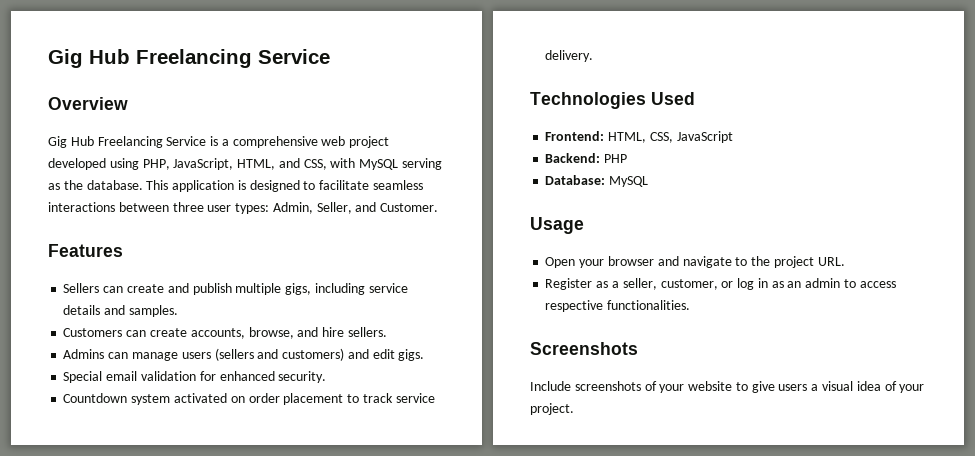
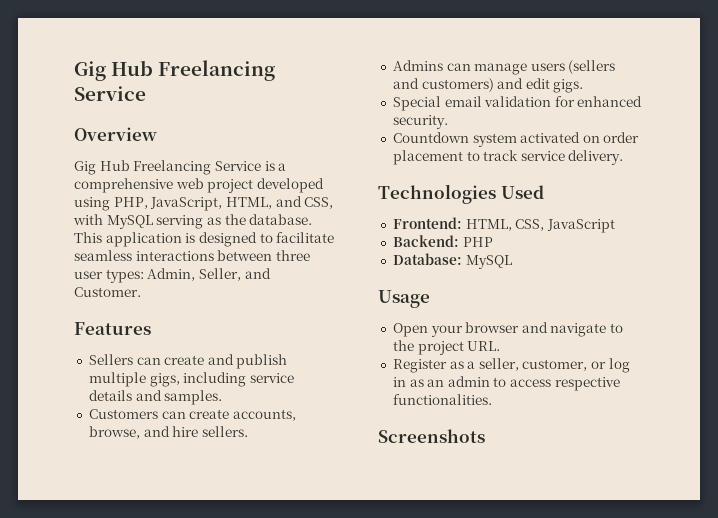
[530,381,925,393] [530,403,574,415] // Include screenshots of your website to give users a visual idea of your project. -> (485, 436) none

